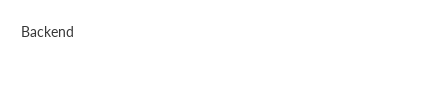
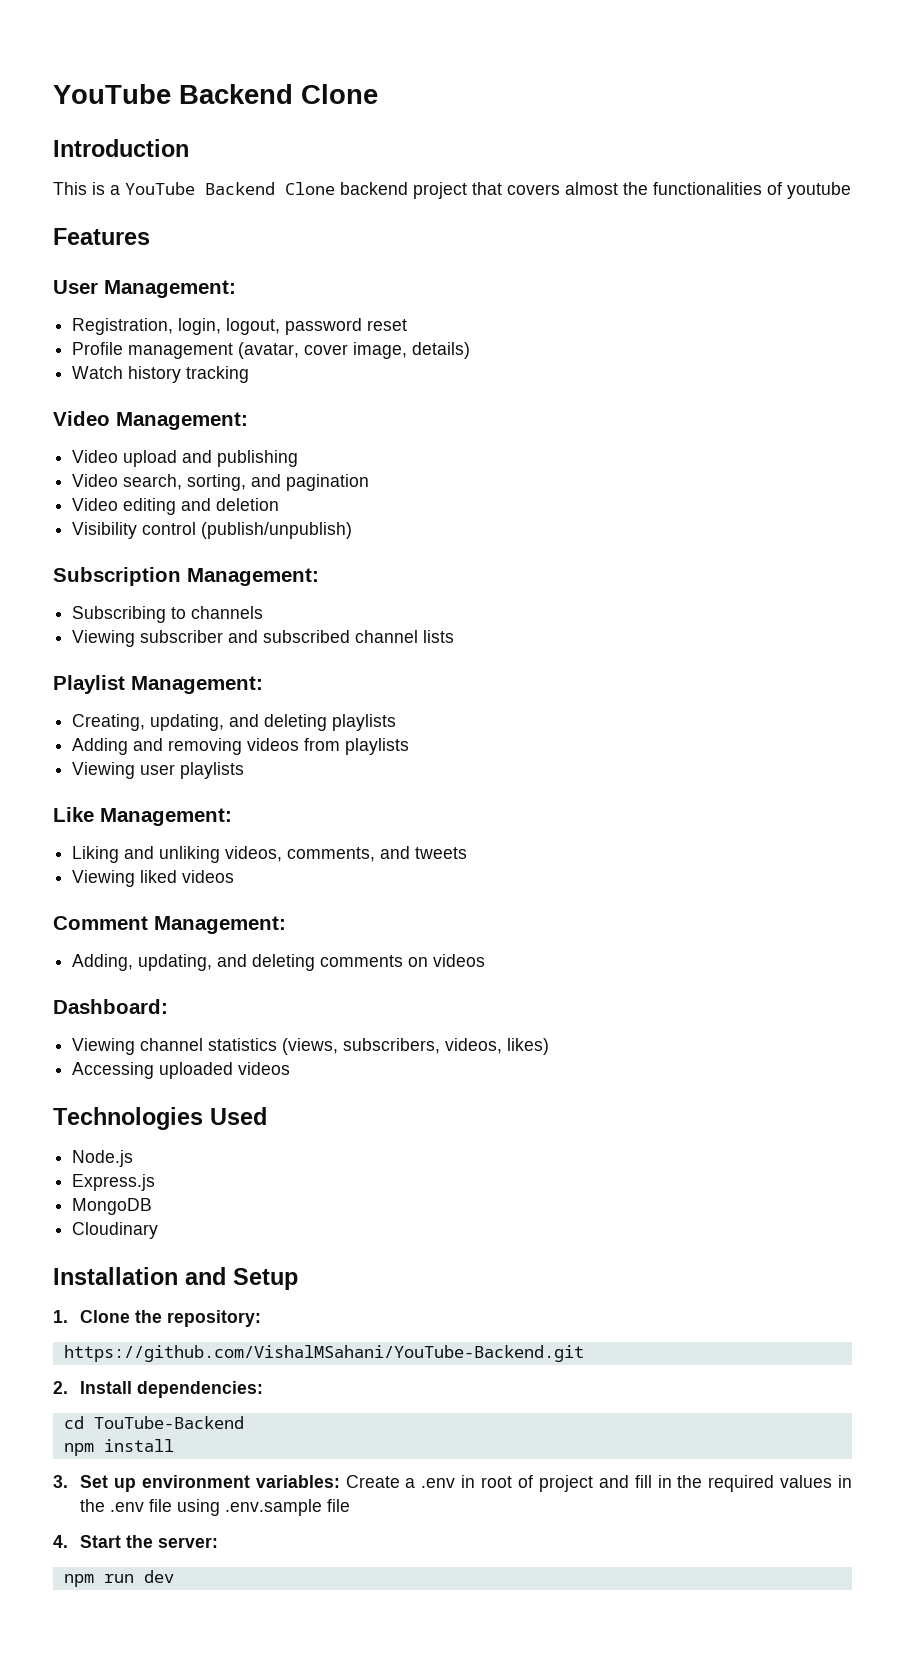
[21,26,74,37] Backend -> [53,84,378,104] [53,139,189,157] [53,182,851,199] [53,228,150,245] [53,280,236,298] [72,318,408,335] [72,342,471,359] [72,366,250,383] [53,411,248,430] [72,450,299,467] [72,474,370,491] [72,498,280,515] [72,522,353,539] [53,567,319,586] [72,606,264,623] [72,630,455,647] [53,675,263,694] [72,714,397,731] [72,738,410,755] [72,762,245,779] [53,807,232,826] [72,846,468,863] [72,870,235,887] [53,916,286,934] [72,954,486,971] [53,999,168,1014] [72,1038,550,1055] [72,1062,291,1079] [53,1107,267,1130] [72,1150,134,1167] [72,1174,156,1191] [72,1198,153,1215] [72,1222,159,1239] [53,1267,298,1290] [53,1310,262,1327] [63,1345,584,1362] [53,1381,264,1398] [63,1416,244,1429] [63,1439,174,1456] [53,1475,853,1492] [80,1499,351,1516] [53,1535,219,1548] [63,1570,174,1587] YouTube Backend Clone // Introduction // This is a YouTube Backend Clone backend project that covers almost the functionalities of youtube // Features // User Management: // Registration, login, logout, password reset // Profile management (avatar, cover image, details) // Watch history tracking // Video Management: // Video upload and publishing // Video search, sorting, and pagination // Video editing and deletion // Visibility control (publish/unpublish) // Subscription Management: // Subscribing to channels // Viewing subscriber and subscribed channel lists // Playlist Management: // Creating, updating, and deleting playlists // Adding and removing videos from playlists // Viewing user playlists // Like Management: // Liking and unliking videos, comments, and tweets // Viewing liked videos // Comment Management: // Adding, updating, and deleting comments on videos // Dashboard: // Viewing channel statistics (views, subscribers, videos, likes) // Accessing uploaded videos // Technologies Used // Node.js // Express.js // MongoDB // Cloudinary // Installation and Setup // 1. Clone the repository: // https://github.com/VishalMSahani/YouTube-Backend.git // 2. Install dependencies: // cd TouTube-Backend // npm install // 3. Set up environment variables: Create a .env in root of project and fill in the required values in the .env file using .env.sample file // 4. Start the server: // npm run dev

